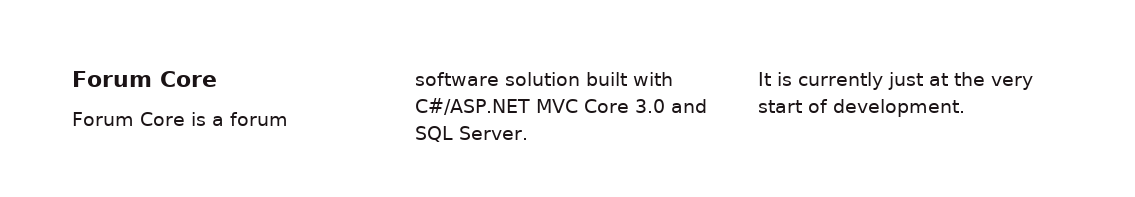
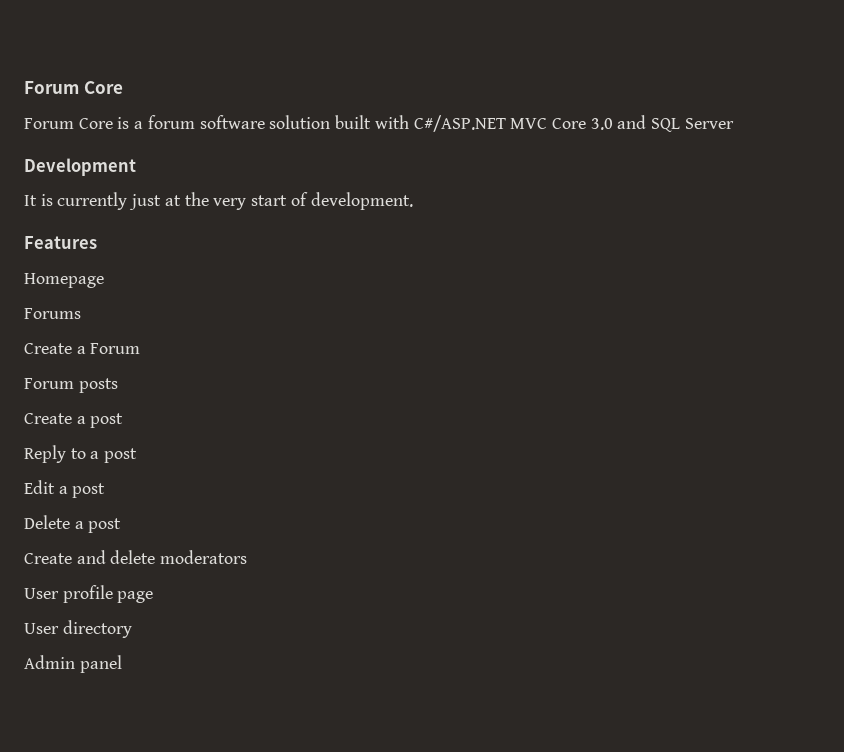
[459,126,528,140] Server. -> [684,118,734,129] [24,158,136,176] Server // Development
(965, 108) none -> [24,236,97,249] [24,273,104,288] [24,308,81,319] [24,343,141,354] [24,378,118,393] [24,413,124,428] [24,445,138,463] [24,480,106,498] [24,515,122,533] [24,550,248,564] [24,585,154,603] [24,620,132,638] [24,655,122,673] // Features // Homepage // Forums // Create a Forum // Forum posts // Create a post // Reply to a post // Edit a post // Delete a post // Create and delete moderators // User profile page // User directory // Admin panel

